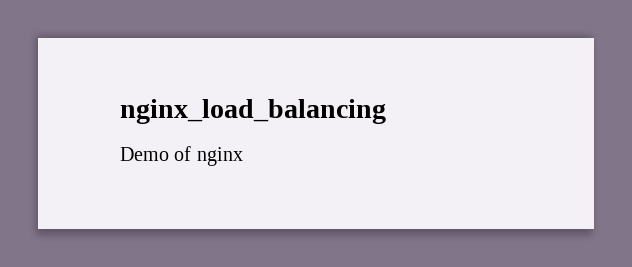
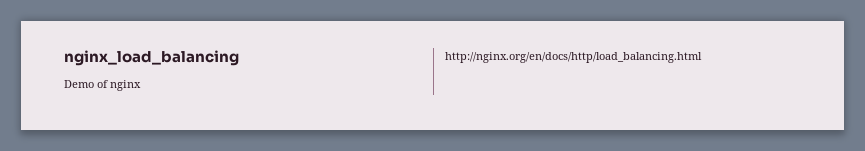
(243, 156) none -> [445,52,702,63] // http://nginx.org/en/docs/http/load_balancing.html

